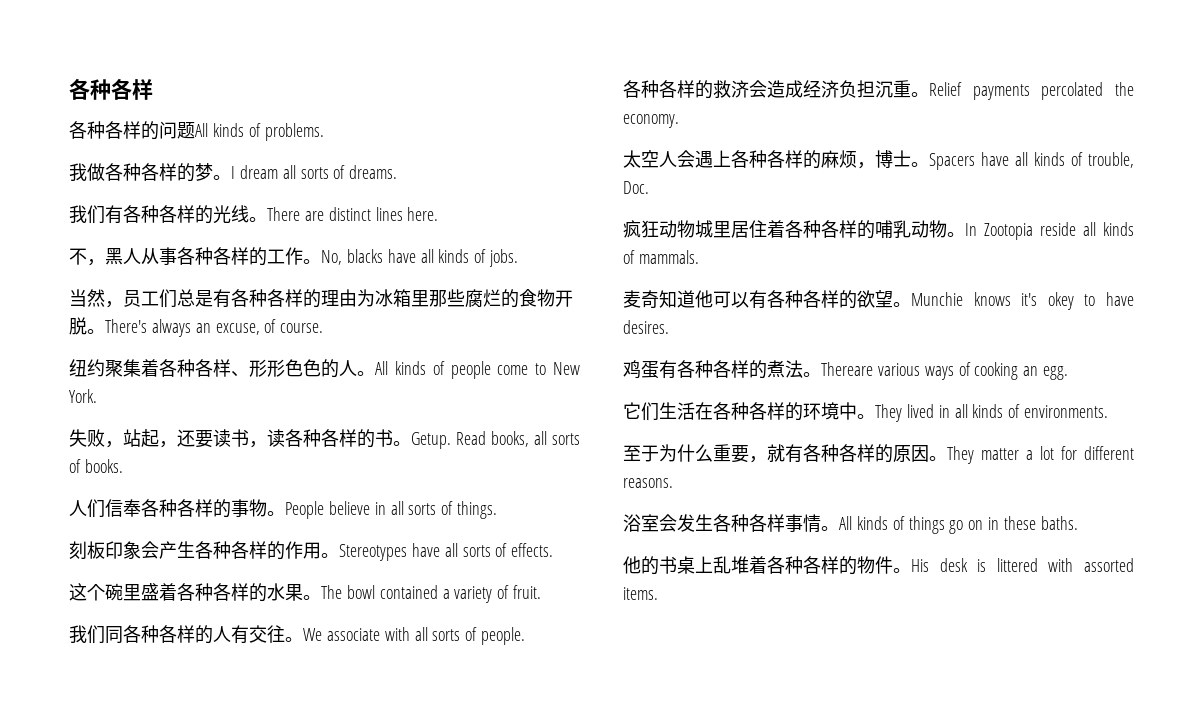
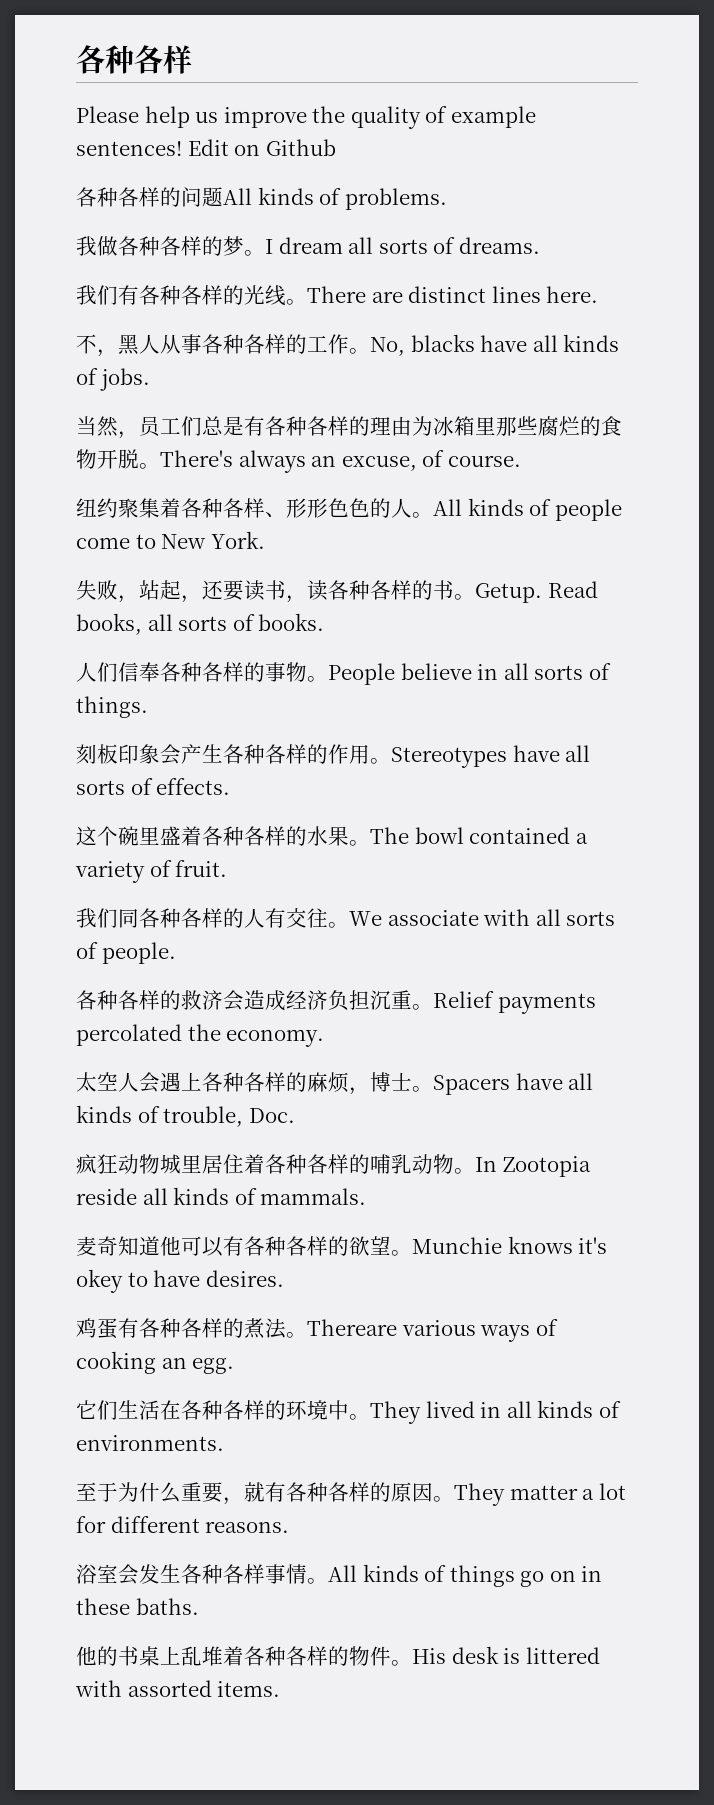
[69,78,153,100] 各种各样 -> [76,45,192,74] [76,106,536,129] [76,139,336,156] 各种各样 // Please help us improve the quality of example sentences! Edit on Github

